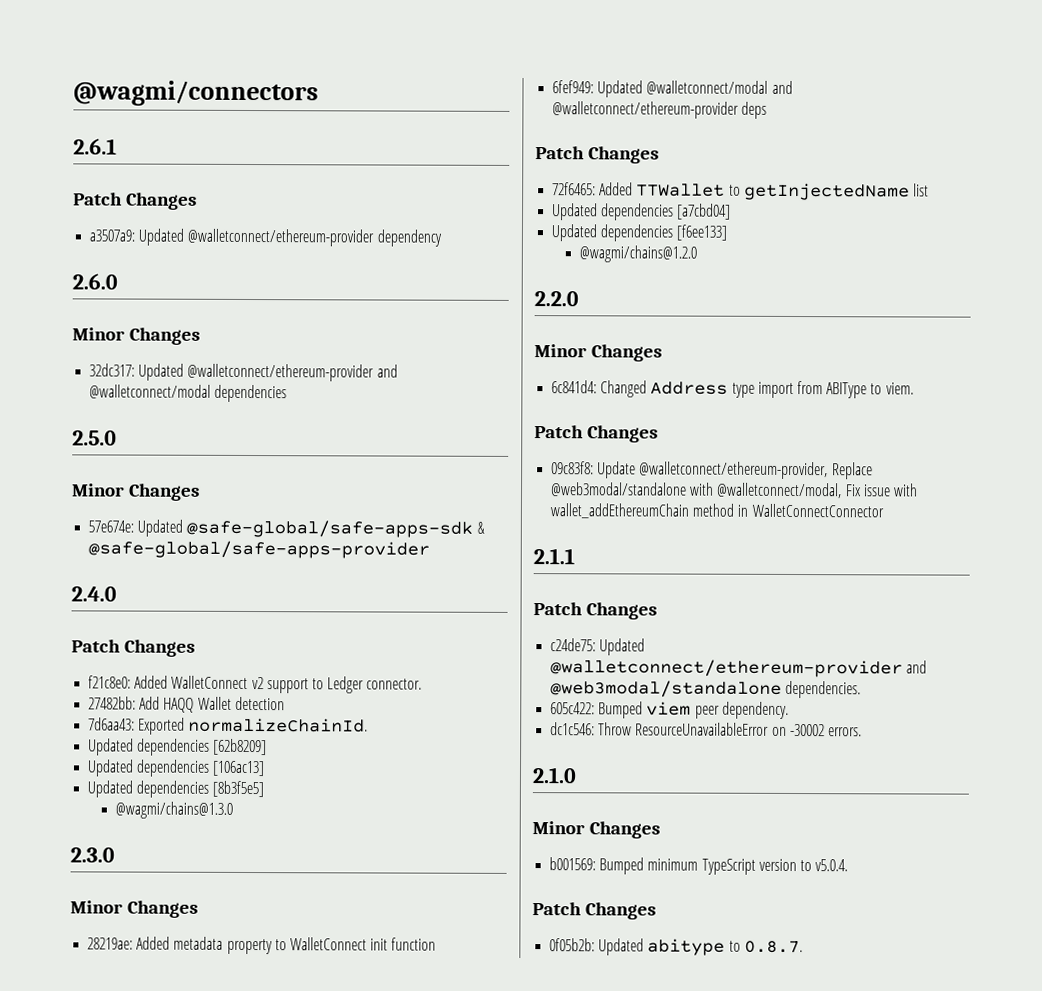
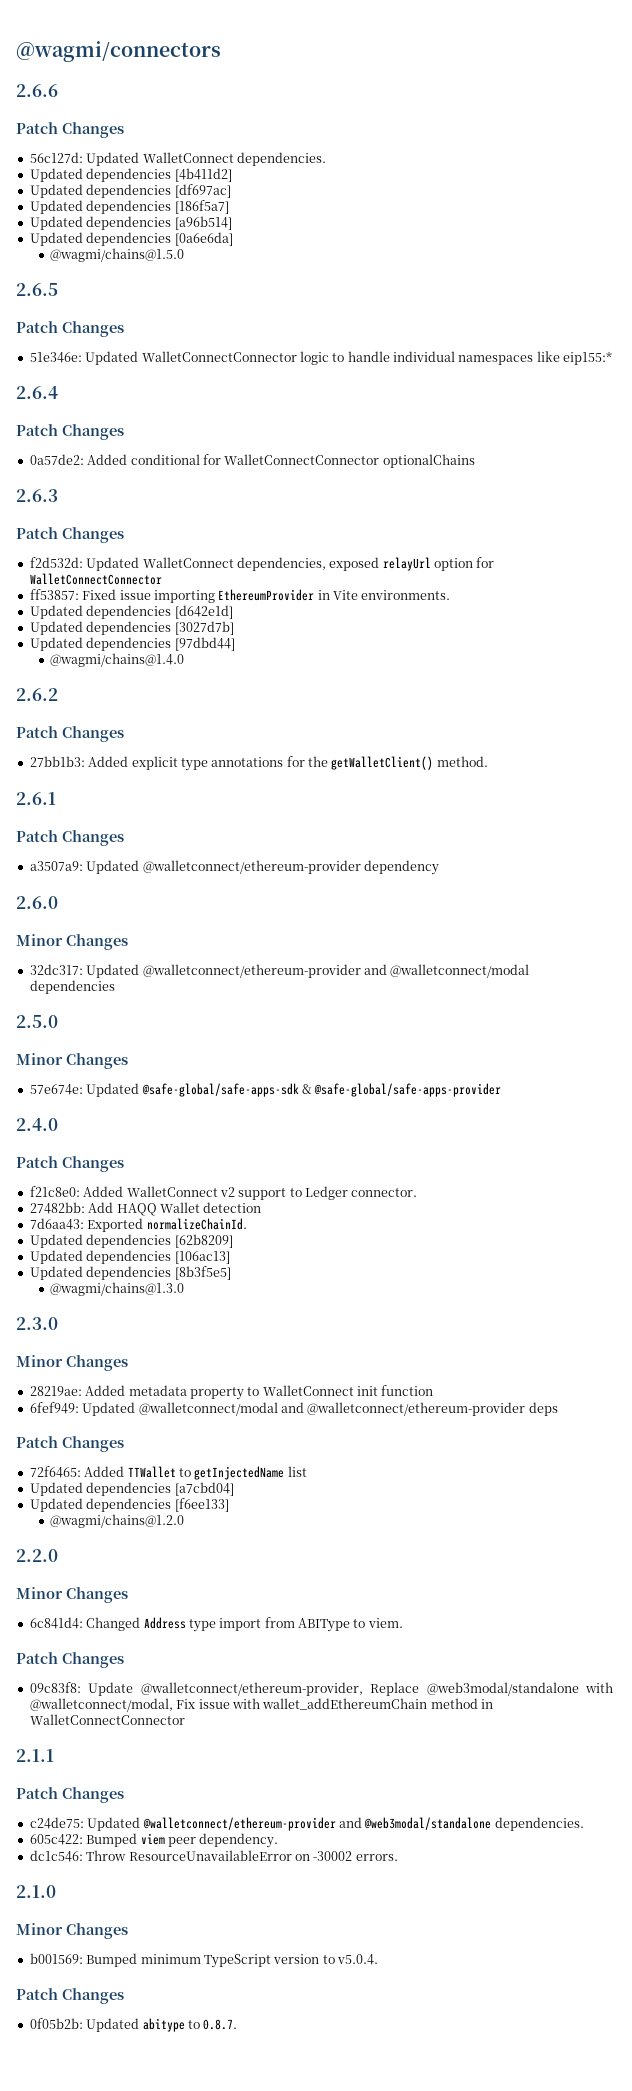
(319, 93) none -> [16,84,58,97] [16,122,124,138] [29,152,326,166] [29,168,232,182] [29,184,231,198] [29,200,229,214] [29,216,232,230] [29,232,233,246] [50,248,185,262] [16,283,58,296] [16,321,124,337] [29,351,613,365] [16,386,58,399] [16,424,124,440] [29,454,475,468] [16,489,58,502] [16,527,124,543] [29,557,495,571] [29,573,162,585] [29,589,451,603] [29,605,233,619] [29,621,234,635] [29,637,235,651] [50,653,185,667] [16,688,58,701] [16,726,124,742] [29,756,488,771] // 2.6.6 // Patch Changes // 56c127d: Updated WalletConnect dependencies. // Updated dependencies [4b411d2] // Updated dependencies [df697ac] // Updated dependencies [186f5a7] // Updated dependencies [a96b514] // Updated dependencies [0a6e6da] // @wagmi/chains@1.5.0 // 2.6.5 // Patch Changes // 51e346e: Updated WalletConnectConnector logic to handle individual namespaces like eip155:* // 2.6.4 // Patch Changes // 0a57de2: Added conditional for WalletConnectConnector optionalChains // 2.6.3 // Patch Changes // f2d532d: Updated WalletConnect dependencies, exposed relayUrl option for WalletConnectConnector // ff53857: Fixed issue importing EthereumProvider in Vite environments. // Updated dependencies [d642e1d] // Updated dependencies [3027d7b] // Updated dependencies [97dbd44] // @wagmi/chains@1.4.0 // 2.6.2 // Patch Changes // 27bb1b3: Added explicit type annotations for the getWalletClient() method.

